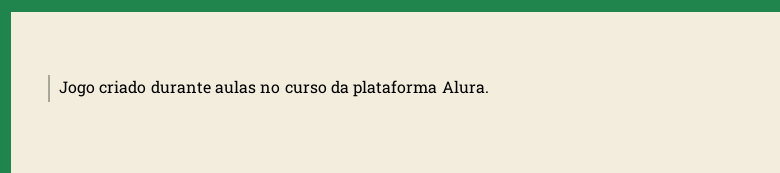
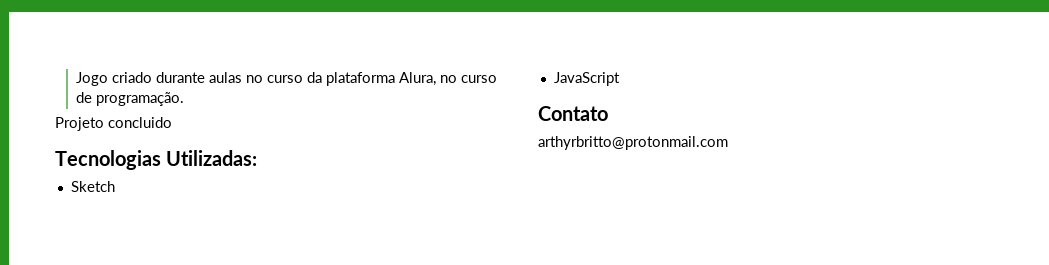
[441,80,489,94] Alura. -> [399,72,498,86] [76,92,185,106] [55,117,172,131] [55,150,258,170] [70,181,115,192] [553,72,620,86] [538,106,608,121] [538,136,728,150] Alura, no curso de programação. // Projeto concluido // Tecnologias Utilizadas: // Sketch // JavaScript // Contato // arthyrbritto@protonmail.com

